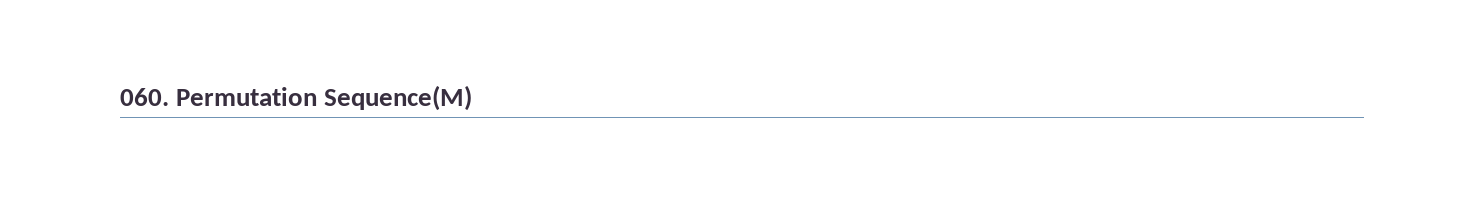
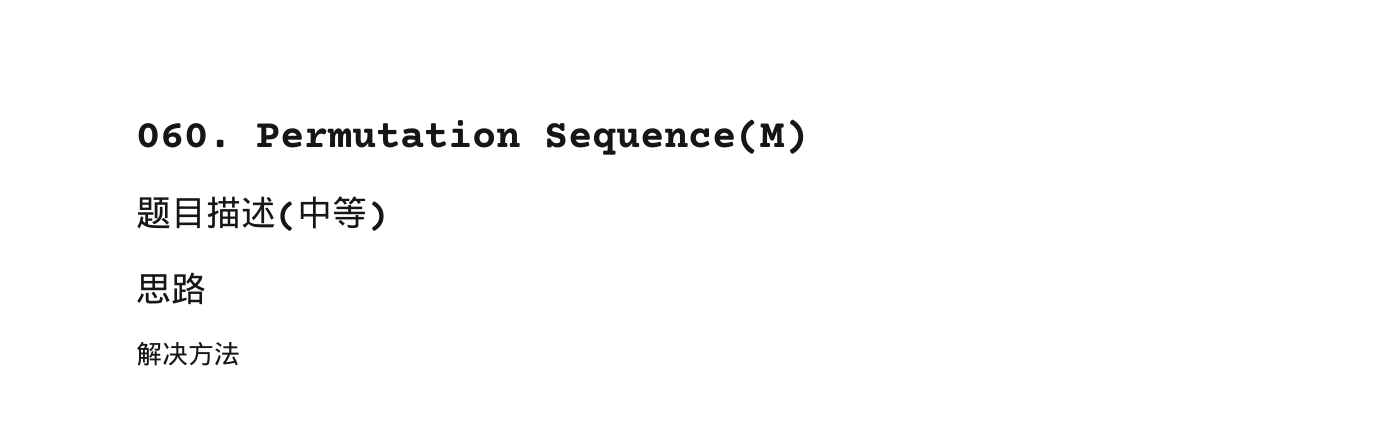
(473, 98) none -> [136,196,388,232] [136,272,206,305] [136,341,240,366] // 题目描述(中等) // 思路 // 解决方法

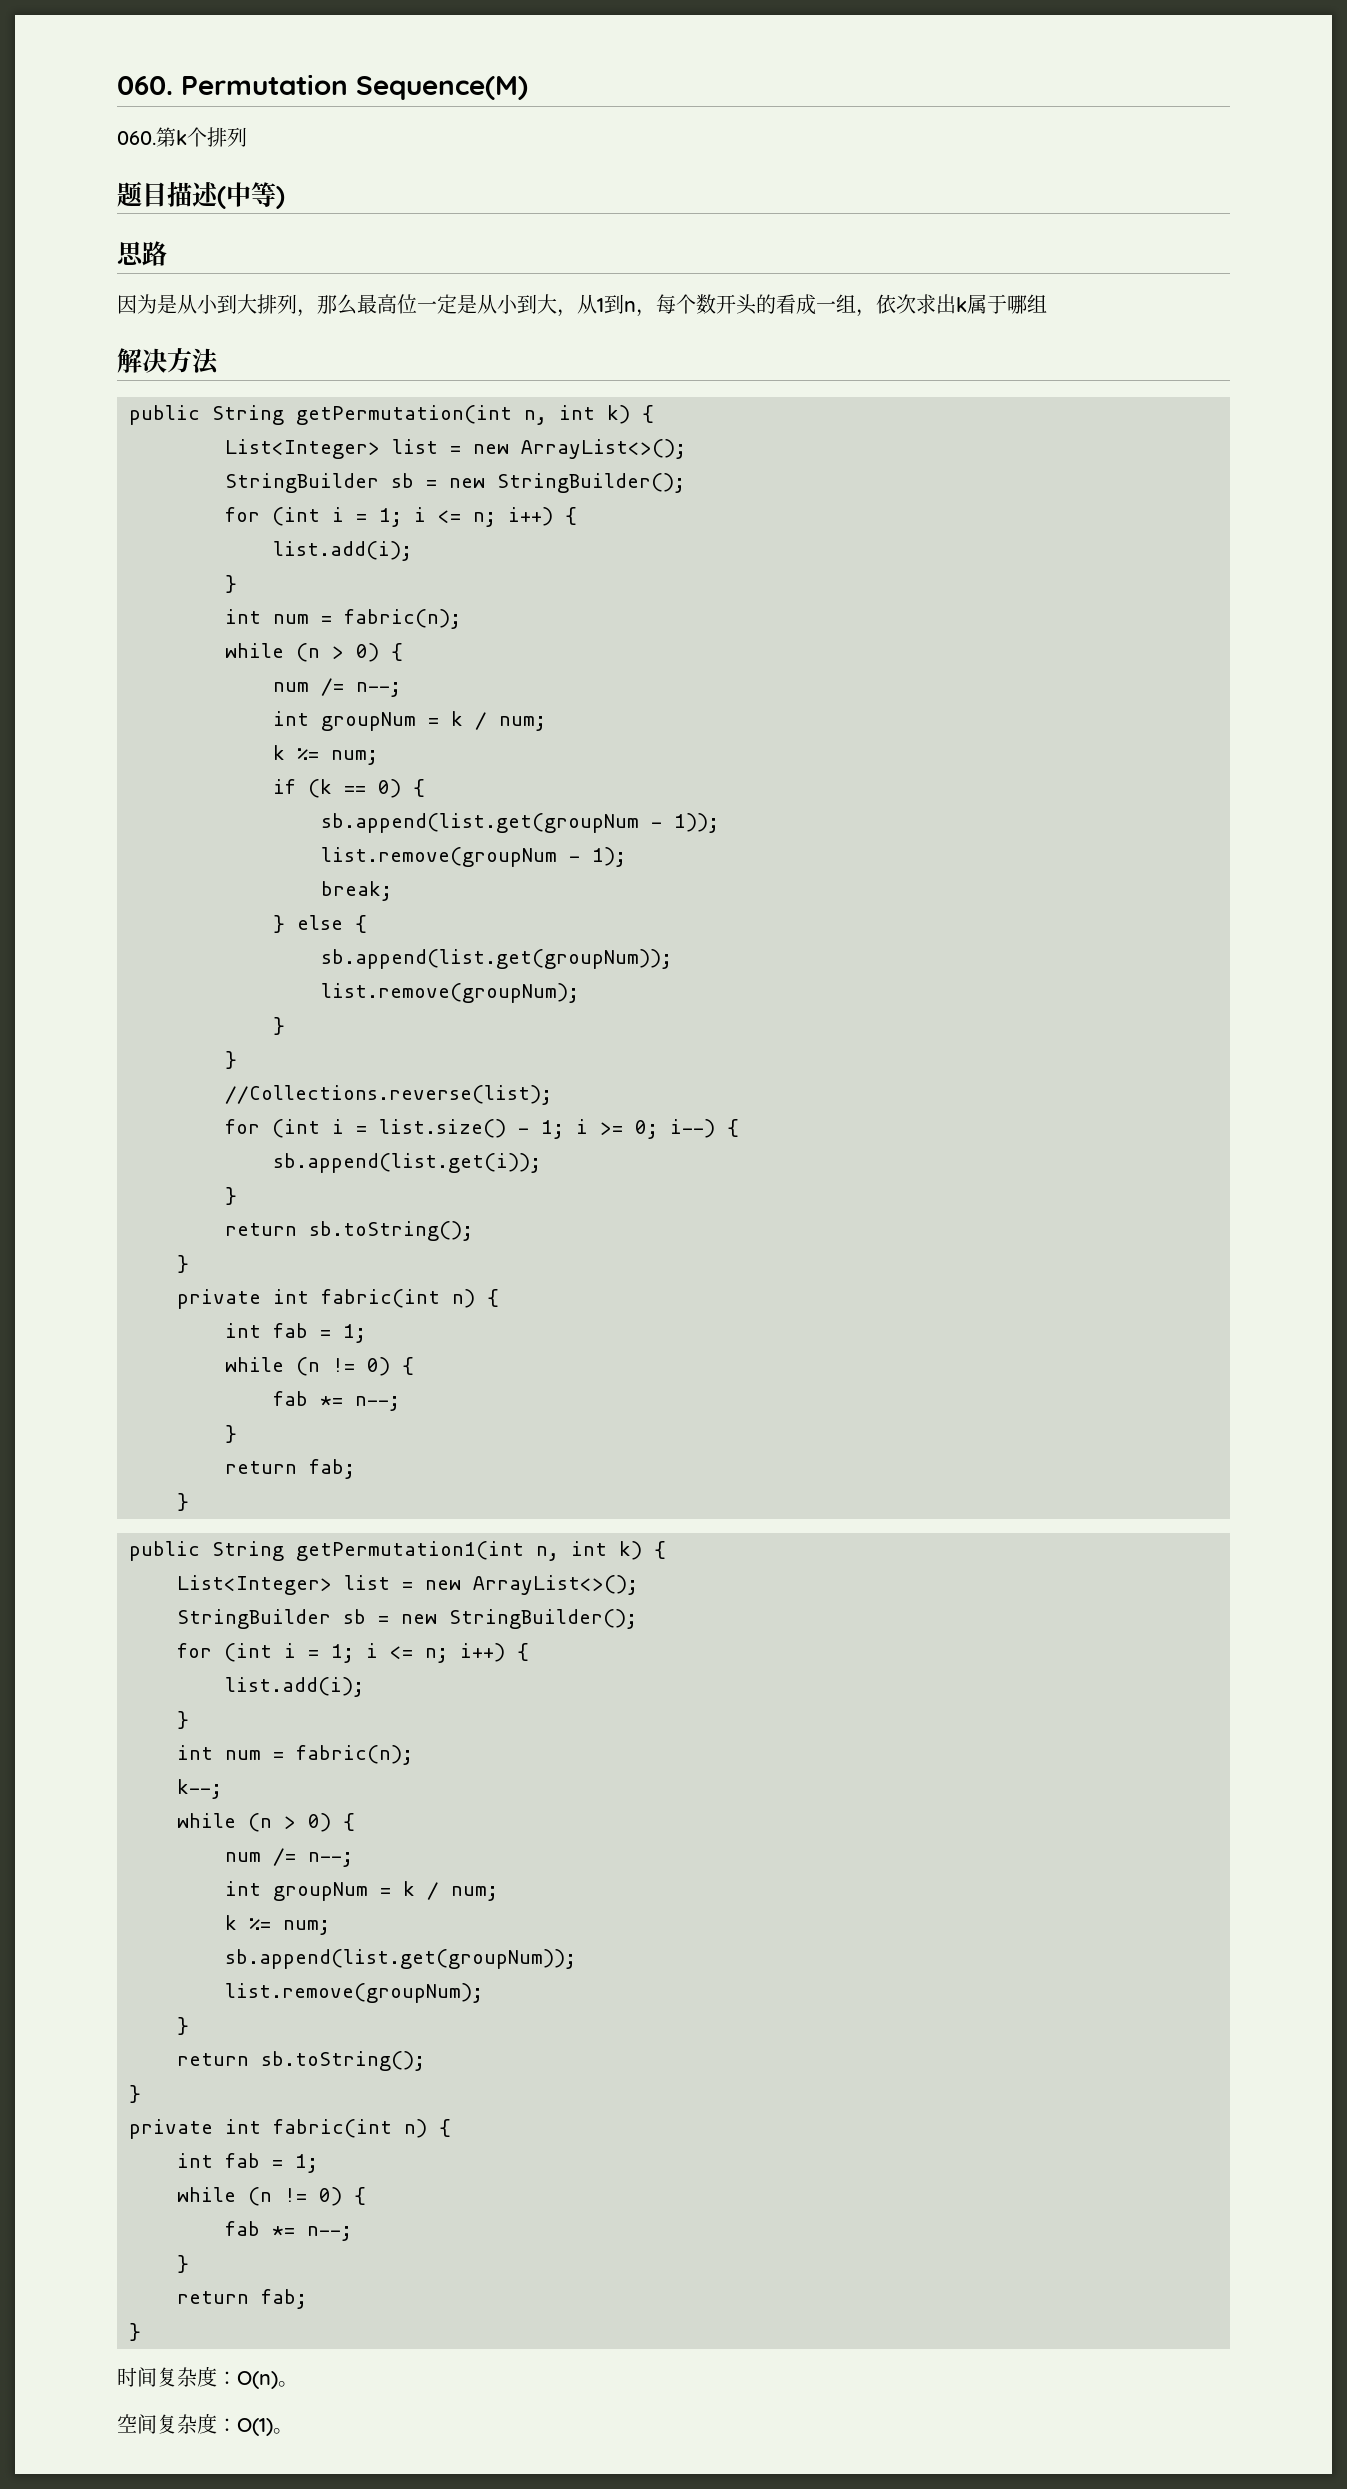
(808, 137) none -> [117,127,247,147] // 060.第k个排列
[136,341,240,366] 解决方法 -> [117,294,1047,317] [117,348,219,375] [129,405,654,425] [225,439,686,459] [225,473,685,493] [225,507,577,527] [273,541,412,561] [225,575,237,593] [225,609,461,629] [225,643,403,662] [273,678,401,697] [273,711,546,731] [273,745,378,765] [273,779,425,798] [321,813,719,833] [321,847,626,867] [321,881,392,901] [273,915,367,933] [321,949,672,969] [321,983,579,1003] [273,1017,285,1035] [225,1051,237,1069] [225,1085,552,1105] [225,1119,739,1139] [273,1153,541,1173] [225,1187,237,1205] [225,1221,473,1241] [177,1255,189,1273] [177,1289,499,1309] [225,1323,366,1343] [225,1357,414,1376] [273,1391,400,1411] [225,1425,237,1443] [225,1459,355,1479] [177,1493,189,1511] [129,1541,666,1561] [177,1575,638,1595] [177,1609,637,1629] [177,1643,529,1663] [225,1677,364,1697] [177,1711,189,1729] [177,1745,413,1765] [177,1779,222,1799] [177,1813,355,1832] [225,1848,353,1867] [225,1881,498,1901] [225,1915,330,1935] [225,1949,576,1969] [225,1983,483,2003] [177,2017,189,2035] [177,2051,425,2071] [129,2085,141,2103] [129,2119,451,2139] [177,2153,318,2173] [177,2187,366,2206] [225,2221,352,2241] [177,2255,189,2273] [177,2289,307,2309] [129,2323,141,2341] [117,2366,298,2389] [117,2413,293,2436] 因为是从小到大排列，那么最高位一定是从小到大，从1到n，每个数开头的看成一组，依次求出k属于哪组 // 解决方法 // public String getPermutation(int n, int k) { // List<Integer> list = new ArrayList<>(); // StringBuilder sb = new StringBuilder(); // for (int i = 1; i <= n; i++) { // list.add(i); // } // int num = fabric(n); // while (n > 0) { // num /= n--; // int groupNum = k / num; // k %= num; // if (k == 0) { // sb.append(list.get(groupNum - 1)); // list.remove(groupNum - 1); // break; // } else { // sb.append(list.get(groupNum)); // list.remove(groupNum); // } // } // //Collections.reverse(list); // for (int i = list.size() - 1; i >= 0; i--) { // sb.append(list.get(i)); // } // return sb.toString(); // } // private int fabric(int n) { // int fab = 1; // while (n != 0) { // fab *= n--; // } // return fab; // } // public String getPermutation1(int n, int k) { // List<Integer> list = new ArrayList<>(); // StringBuilder sb = new StringBuilder(); // for (int i = 1; i <= n; i++) { // list.add(i); // } // int num = fabric(n); // k--; // while (n > 0) { // num /= n--; // int groupNum = k / num; // k %= num; // sb.append(list.get(groupNum)); // list.remove(groupNum); // } // return sb.toString(); // } // private int fabric(int n) { // int fab = 1; // while (n != 0) { // fab *= n--; // } // return fab; // } // 时间复杂度：O(n)。 // 空间复杂度：O(1)。

